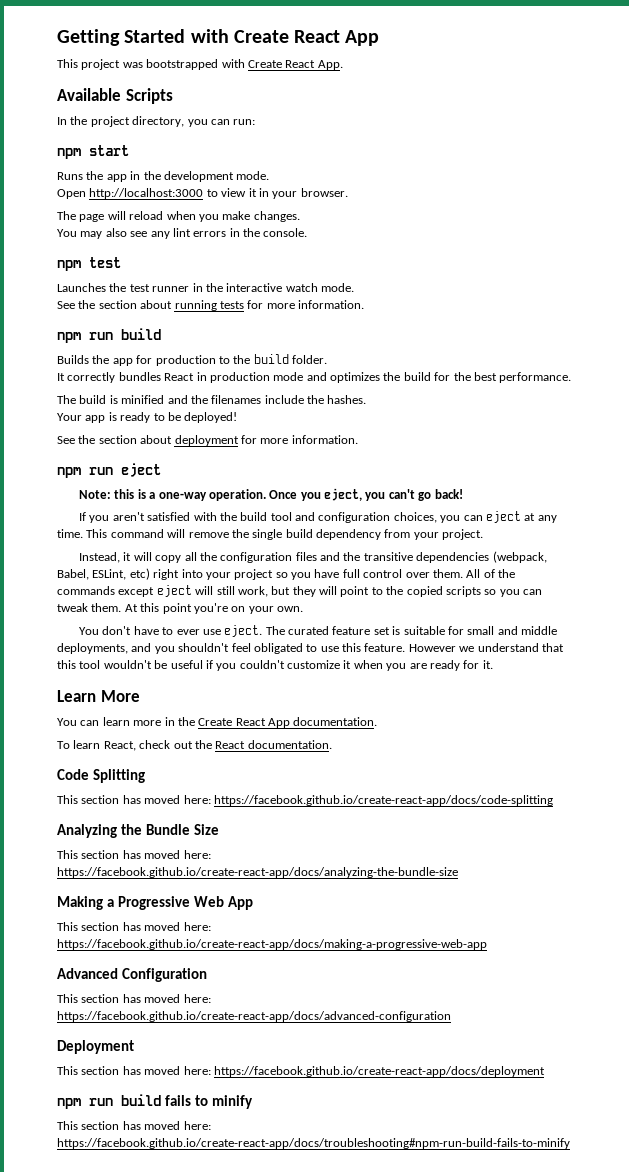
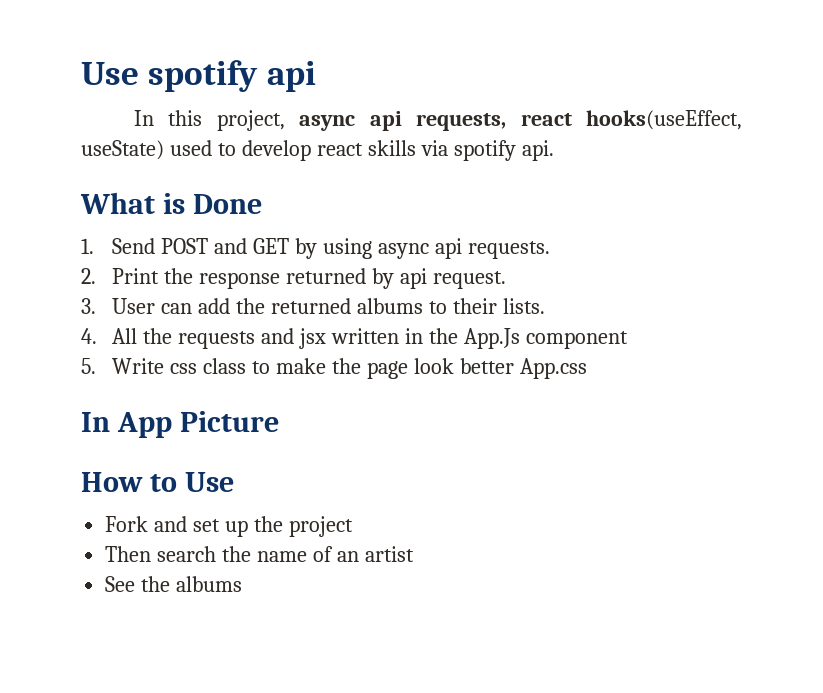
[57,29,380,46] [57,59,343,70] [57,88,173,104] [57,116,256,127] [57,145,129,159] [57,171,270,182] [57,188,348,199] [57,211,300,222] [57,228,308,239] [57,257,121,271] [57,283,354,292] [57,300,364,311] [57,328,161,343] [57,354,327,366] [57,372,572,383] [57,395,367,404] [57,412,238,423] [57,435,358,446] [57,463,161,478] [79,488,463,501] [79,511,557,523] [57,529,484,540] [79,551,547,563] [57,568,515,580] [57,585,542,597] [57,603,303,614] [79,625,558,637] [57,643,564,654] [57,660,493,671] [57,690,140,702] [57,717,378,728] [57,740,332,751] [57,769,145,783] [57,795,553,806] [57,824,219,838] [57,850,211,859] [57,867,458,878] [57,896,253,910] [57,922,211,931] [57,939,487,950] [57,968,207,982] [57,994,211,1003] [57,1011,451,1022] [57,1040,134,1054] [57,1066,545,1077] [57,1094,253,1109] [57,1121,211,1130] [57,1138,570,1149] Getting Started with Create React App // This project was bootstrapped with Create React App. // Available Scripts // In the project directory, you can run: // npm start // Runs the app in the development mode. // Open http://localhost:3000 to view it in your browser. // The page will reload when you make changes. // You may also see any lint errors in the console. // npm test // Launches the test runner in the interactive watch mode. // See the section about running tests for more information. // npm run build // Builds the app for production to the build folder. // It correctly bundles React in production mode and optimizes the build for the best performance. // The build is minified and the filenames include the hashes. // Your app is ready to be deployed! // See the section about deployment for more information. // npm run eject // Note: this is a one-way operation. Once you eject, you can't go back! // If you aren't satisfied with the build tool and configuration choices, you can eject at any time. This command will remove the single build dependency from your project. // Instead, it will copy all the configuration files and the transitive dependencies (webpack, Babel, ESLint, etc) right into your project so you have full control over them. All of the commands except eject will still work, but they will point to the copied scripts so you can tweak them. At this point you're on your own. // You don't have to ever use eject. The curated feature set is suitable for small and middle deployments, and you shouldn't feel obligated to use this feature. However we understand that this tool wouldn't be useful if you couldn't customize it when you are ready for it. // Learn More // You can learn more in the Create React App documentation. // To learn React, check out the React documentation. // Code Splitting // This section has moved here: https://facebook.github.io/create-react-app/docs/code-splitting // Analyzing the Bundle Size // This section has moved here: https://facebook.github.io/create-react-app/docs/analyzing-the-bundle-size // Making a Progressive Web App // This section has moved here: https://facebook.github.io/create-react-app/docs/making-a-progressive-web-app // Advanced Configuration // This section has moved here: https://facebook.github.io/create-react-app/docs/advanced-configuration // Deployment // This section has moved here: https://facebook.github.io/create-react-app/docs/deployment // npm run build fails to minify // This section has moved here: https://facebook.github.io/create-react-app/docs/troubleshooting#npm-run-build-fails-to-minify -> [81,60,316,92] [133,110,742,131] [81,140,554,161] [80,192,262,214] [81,238,550,259] [81,268,506,289] [81,298,545,314] [81,328,628,349] [81,358,587,379] [81,411,279,438] [81,472,234,492] [105,516,353,537] [105,546,414,562] [105,576,243,592] Use spotify api // In this project, async api requests, react hooks(useEffect, useState) used to develop react skills via spotify api. // What is Done // 1. Send POST and GET by using async api requests. // 2. Print the response returned by api request. // 3. User can add the returned albums to their lists. // 4. All the requests and jsx written in the App.Js component // 5. Write css class to make the page look better App.css // In App Picture // How to Use // Fork and set up the project // Then search the name of an artist // See the albums

